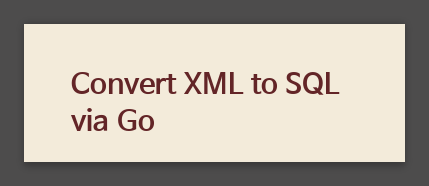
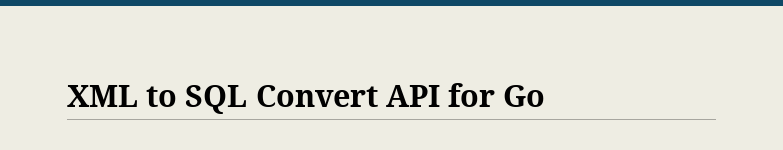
[71,72,177,95] Convert -> (67, 96) none
[70,108,109,131] via -> [255,83,496,107] Convert API for

